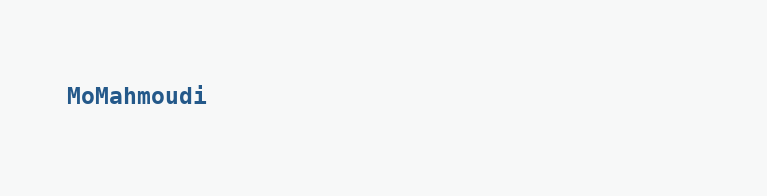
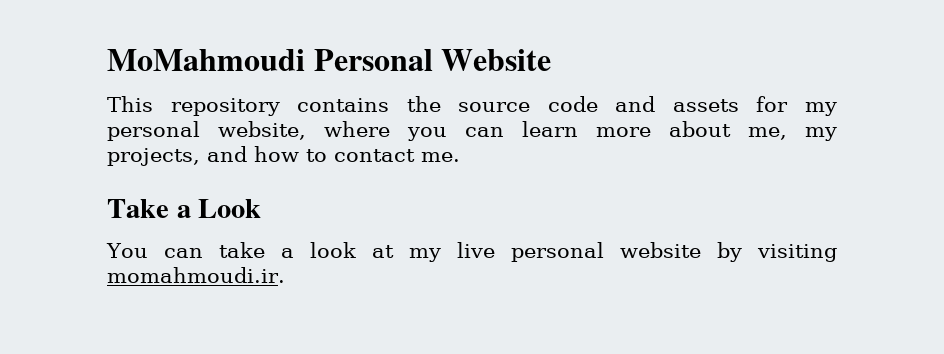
(207, 94) none -> [313,49,552,71] [107,96,837,116] [107,121,837,141] [107,146,460,166] [107,199,262,218] [106,242,837,262] [107,267,285,283] Personal Website // This repository contains the source code and assets for my personal website, where you can learn more about me, my projects, and how to contact me. // Take a Look // You can take a look at my live personal website by visiting momahmoudi.ir.

